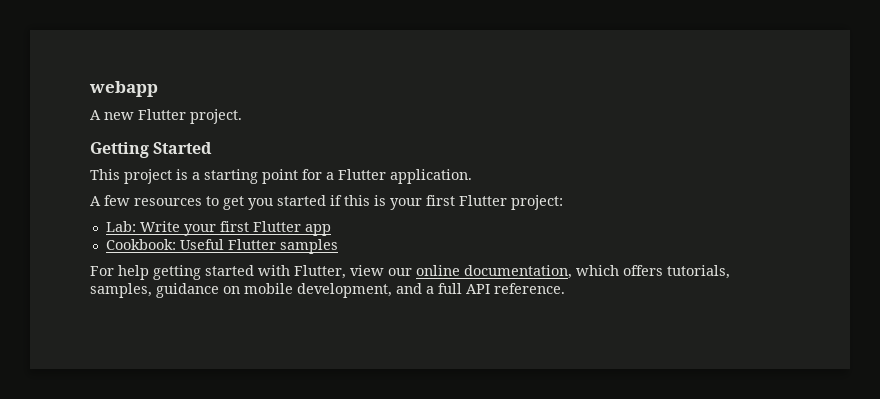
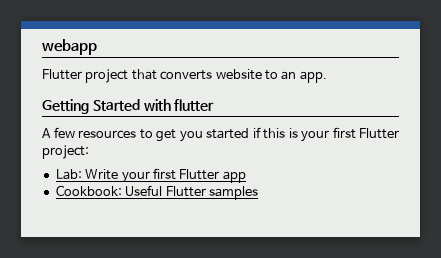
[90,109,242,124] [90,142,213,158] [90,169,472,184] A new Flutter project. // Getting Started // This project is a starting point for a Flutter application. -> [42,69,327,83] [42,99,215,114] Flutter project that converts website to an app. // Getting Started with flutter
[90,265,730,280] [90,283,565,298] // For help getting started with Flutter, view our online documentation, which offers tutorials, samples, guidance on mobile development, and a full API reference. -> (258, 193) none

